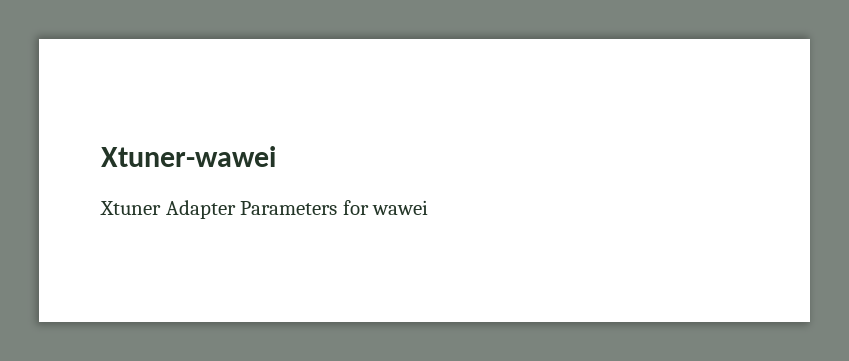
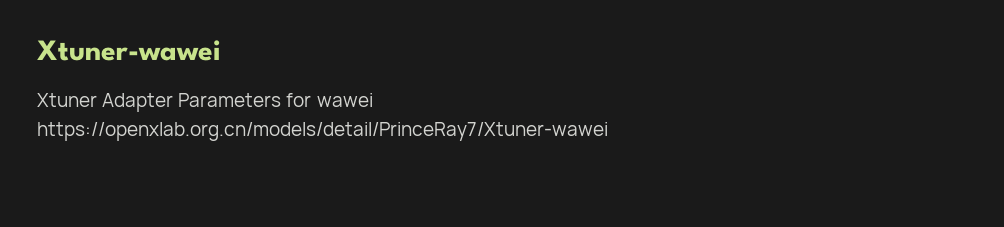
(429, 207) none -> [37,122,608,141] https://openxlab.org.cn/models/detail/PrinceRay7/Xtuner-wawei

